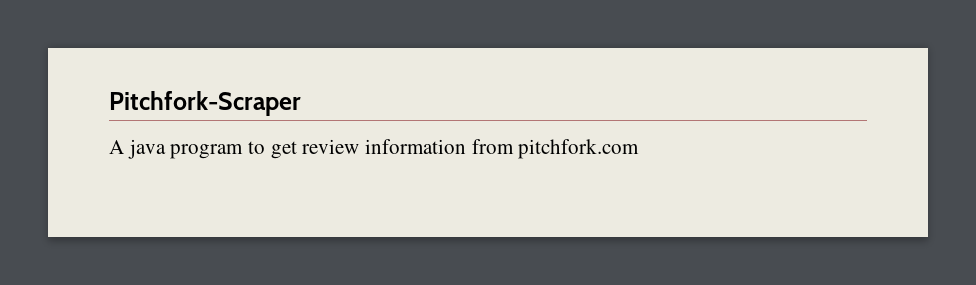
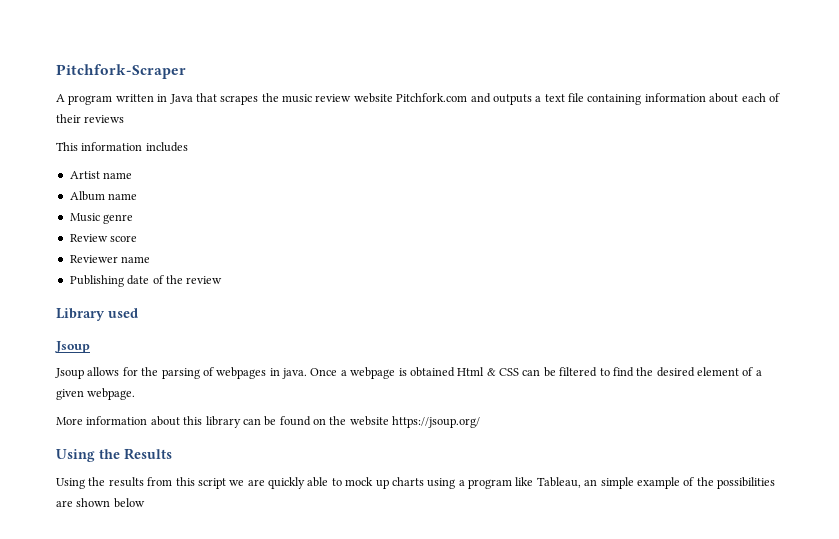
[127,139,640,159] java program to get review information from pitchfork.com -> [68,93,780,105] [56,114,125,123] [56,142,188,152] [69,171,133,179] [69,191,138,201] [69,213,134,224] [69,234,138,242] [69,255,151,263] [69,275,223,287] [56,308,138,321] [55,341,90,353] [55,367,762,379] [56,388,136,400] [56,416,481,428] [56,448,172,462] [56,477,775,489] [56,498,145,508] program written in Java that scrapes the music review website Pitchfork.com and outputs a text file containing information about each of their reviews // This information includes // Artist name // Album name // Music genre // Review score // Reviewer name // Publishing date of the review // Library used // Jsoup // Jsoup allows for the parsing of webpages in java. Once a webpage is obtained Html & CSS can be filtered to find the desired element of a given webpage. // More information about this library can be found on the website https://jsoup.org/ // Using the Results // Using the results from this script we are quickly able to mock up charts using a program like Tableau, an simple example of the possibilities are shown below

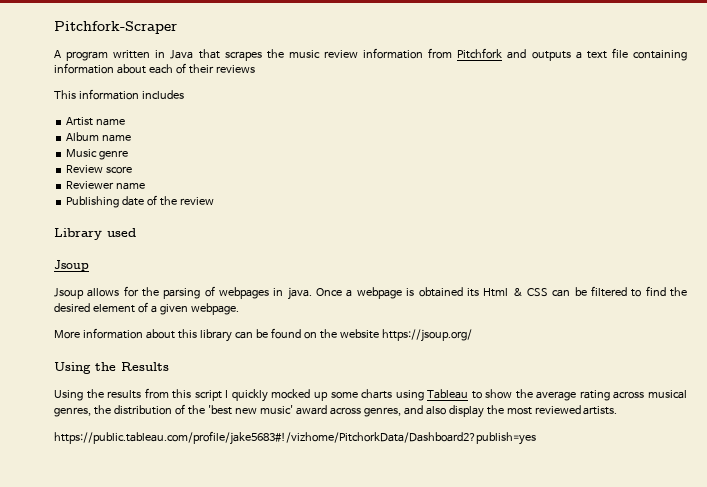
[353,93,468,103] website Pitchfork.com -> [363,48,503,59] information from Pitchfork
(455, 372) none -> [466,288,479,297] its
[229,477,775,489] [56,498,145,508] we are quickly able to mock up charts using a program like Tableau, an simple example of the possibilities are shown below -> [225,389,687,402] [54,404,618,418] [54,431,536,445] I quickly mocked up some charts using Tableau to show the average rating across musical genres, the distribution of the 'best new music' award across genres, and also display the most reviewed artists. // https://public.tableau.com/profile/jake5683#!/vizhome/PitchorkData/Dashboard2?publish=yes

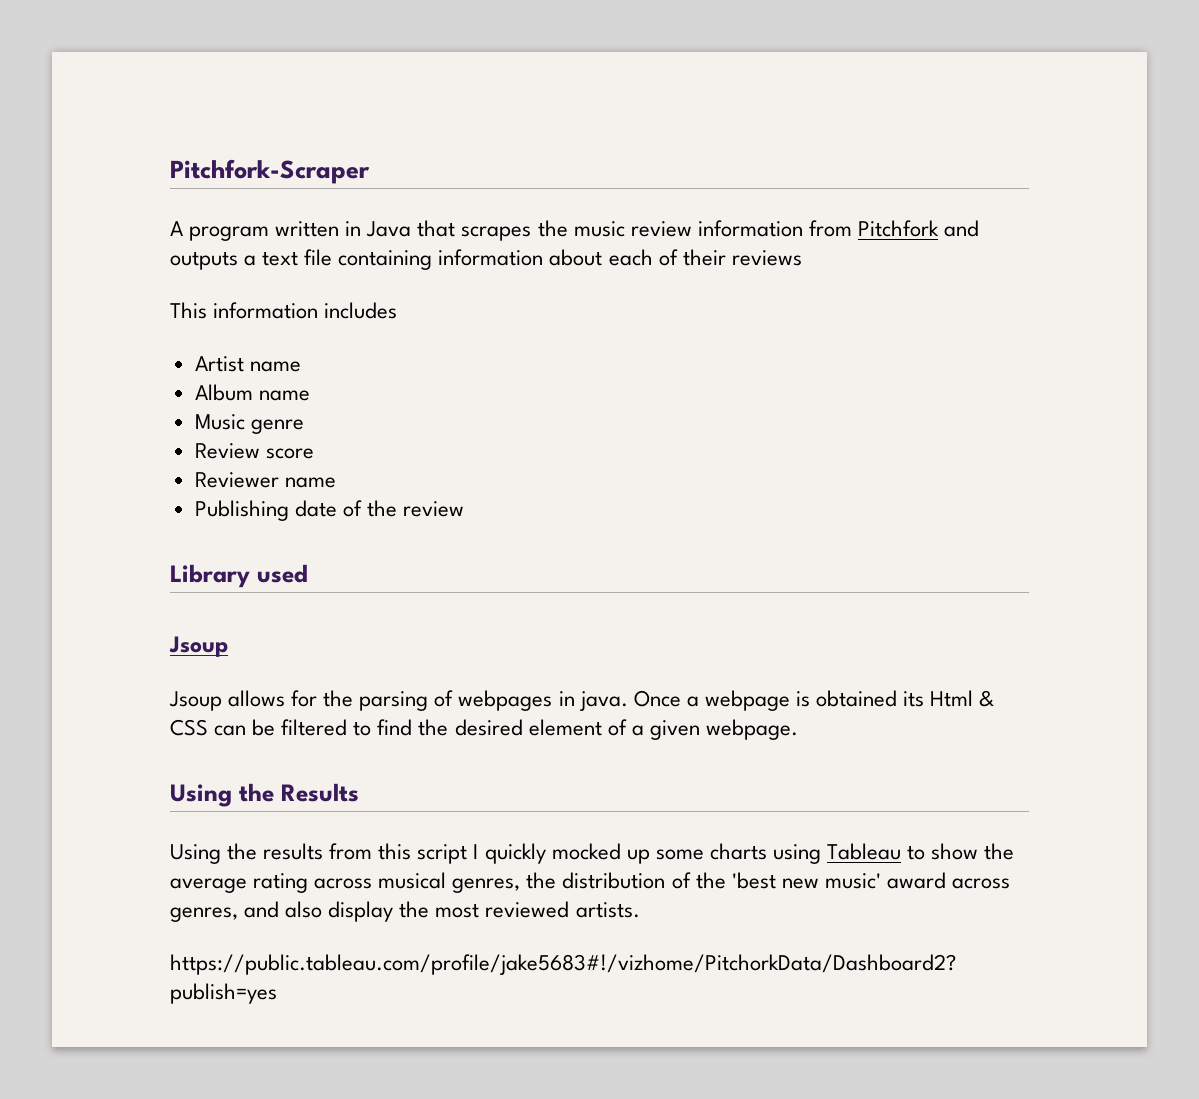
[54,328,472,342] // More information about this library can be found on the website https://jsoup.org/ -> (798, 729) none

